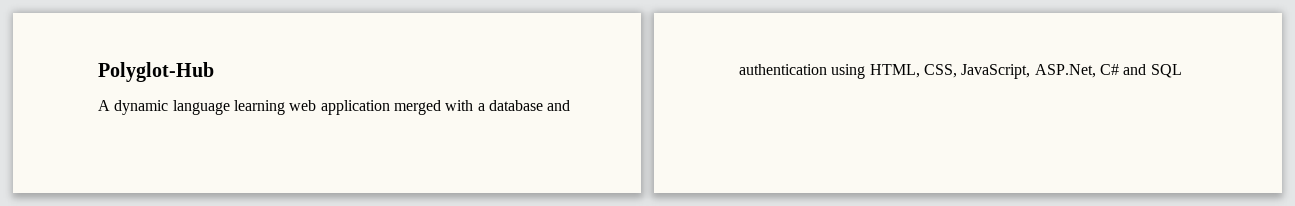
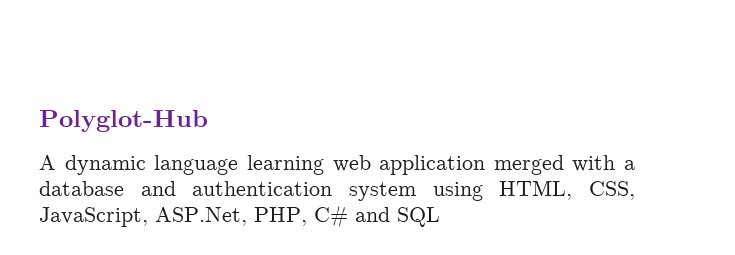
(827, 69) none -> [349,182,416,201] system
(1096, 71) none -> [254,207,307,226] PHP,

